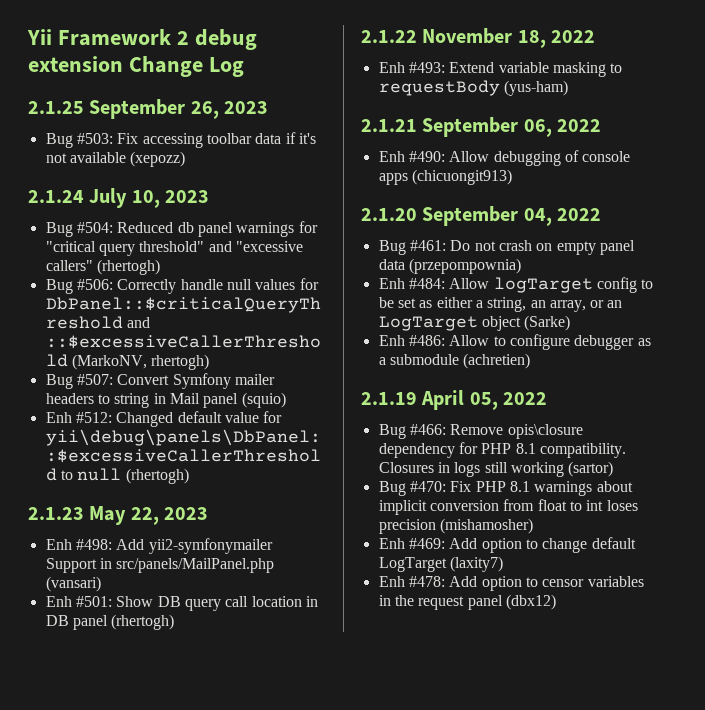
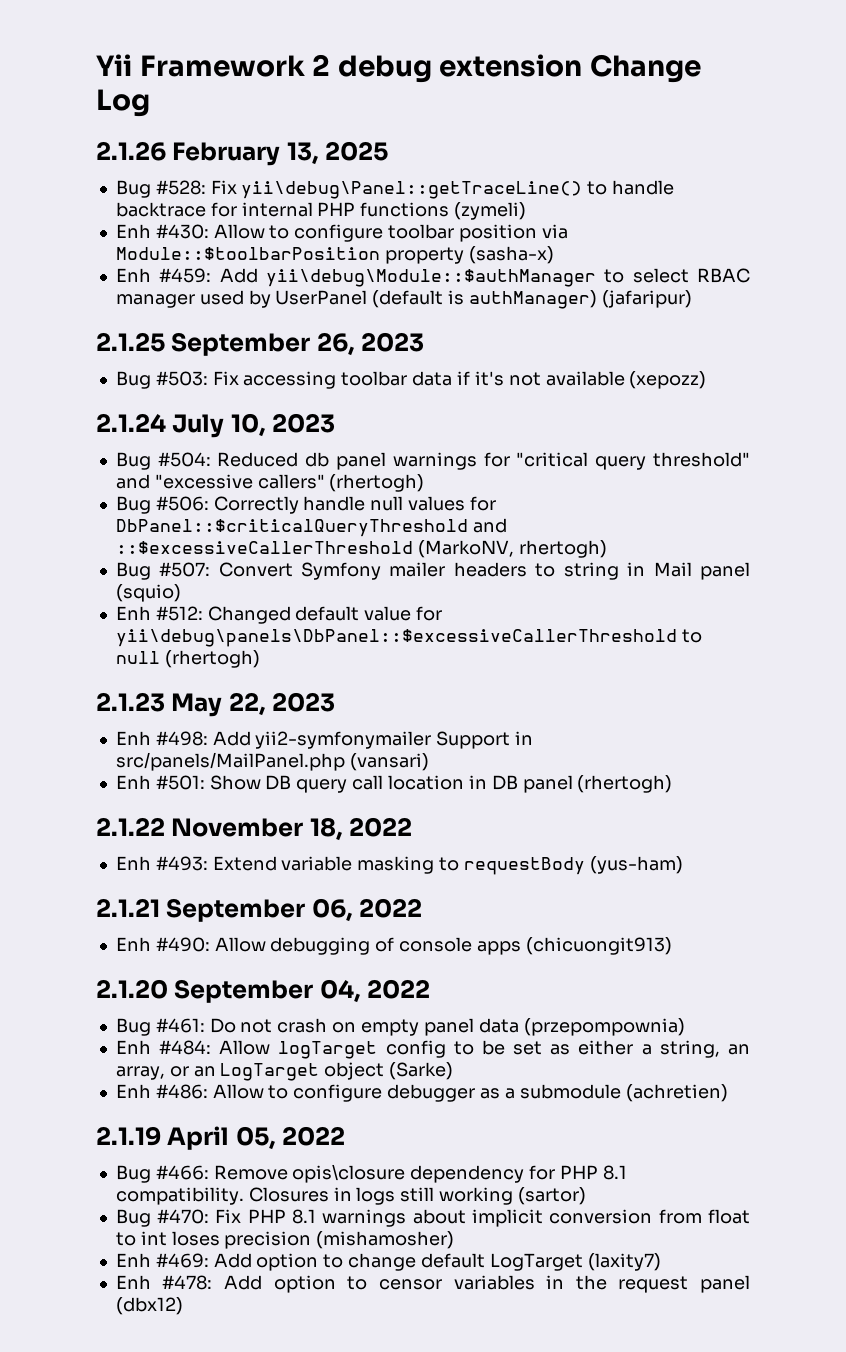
(244, 67) none -> [96,141,389,166] [115,180,675,199] [115,202,527,220] [115,224,568,242] [115,246,554,264] [115,268,750,287] [115,290,692,309] // 2.1.26 February 13, 2025 // Bug #528: Fix yii\debug\Panel::getTraceLine() to handle backtrace for internal PHP functions (zymeli) // Enh #430: Allow to configure toolbar position via Module::$toolbarPosition property (sasha-x) // Enh #459: Add yii\debug\Module::$authManager to select RBAC manager used by UserPanel (default is authManager) (jafaripur)

